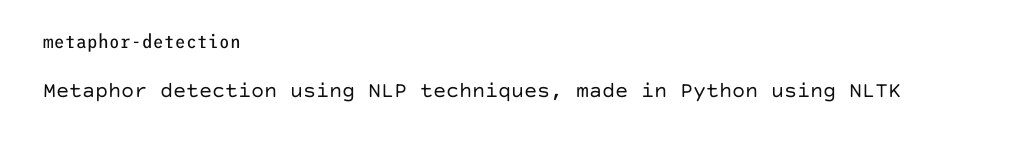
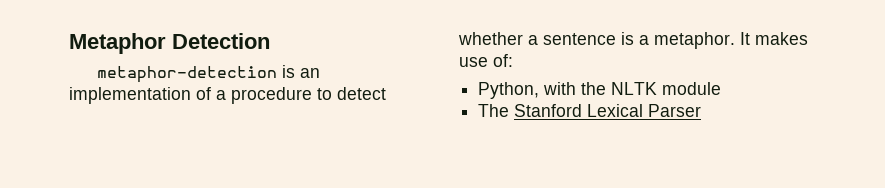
(43, 42) none -> [69,33,270,54] Metaphor Detection //
[43,82,901,102] // Metaphor detection using NLP techniques, made in Python using NLTK -> [281,65,320,78] [69,87,386,104] [458,32,808,49] [459,54,513,67] [478,82,722,99] [478,104,702,117] is an implementation of a procedure to detect whether a sentence is a metaphor. It makes use of: // Python, with the NLTK module // The Stanford Lexical Parser

